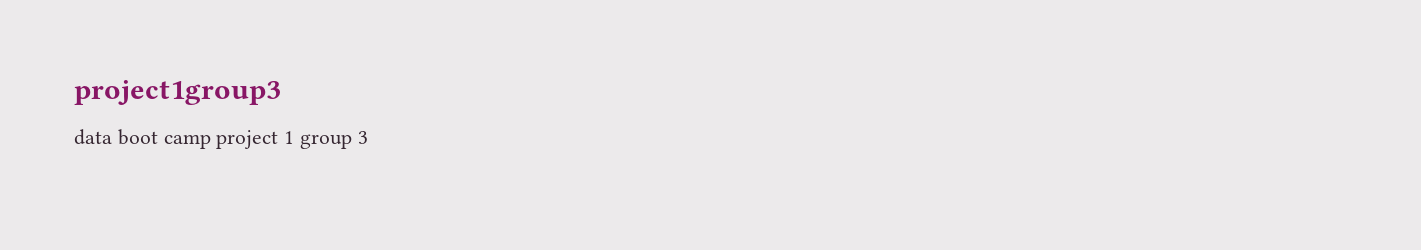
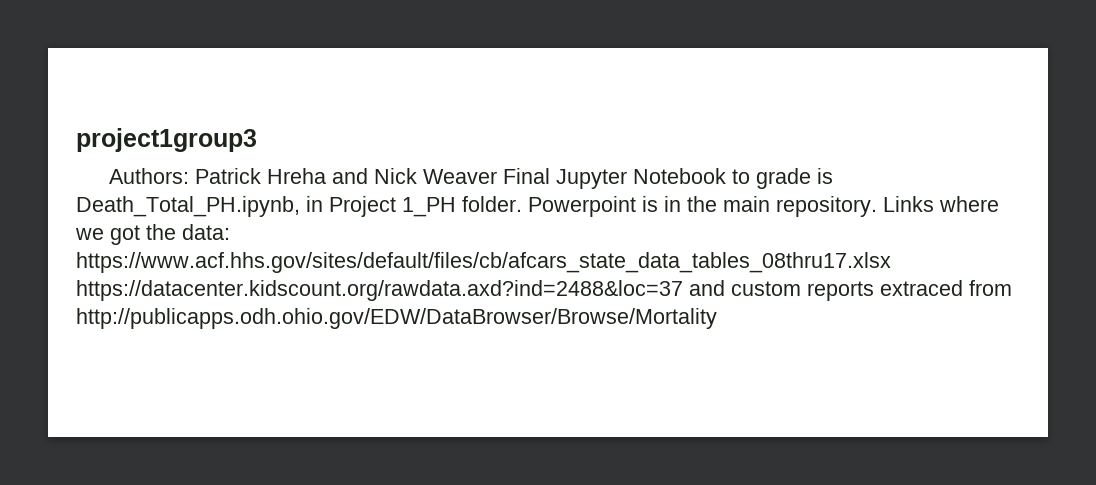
[74,129,368,149] data boot camp project 1 group 3 -> [109,168,834,189] [76,196,999,217] [75,224,230,245] [76,252,891,273] [76,280,1012,301] [76,308,717,329] Authors: Patrick Hreha and Nick Weaver Final Jupyter Notebook to grade is Death_Total_PH.ipynb, in Project 1_PH folder. Powerpoint is in the main repository. Links where we got the data: https://www.acf.hhs.gov/sites/default/files/cb/afcars_state_data_tables_08thru17.xlsx https://datacenter.kidscount.org/rawdata.axd?ind=2488&loc=37 and custom reports extraced from http://publicapps.odh.ohio.gov/EDW/DataBrowser/Browse/Mortality

